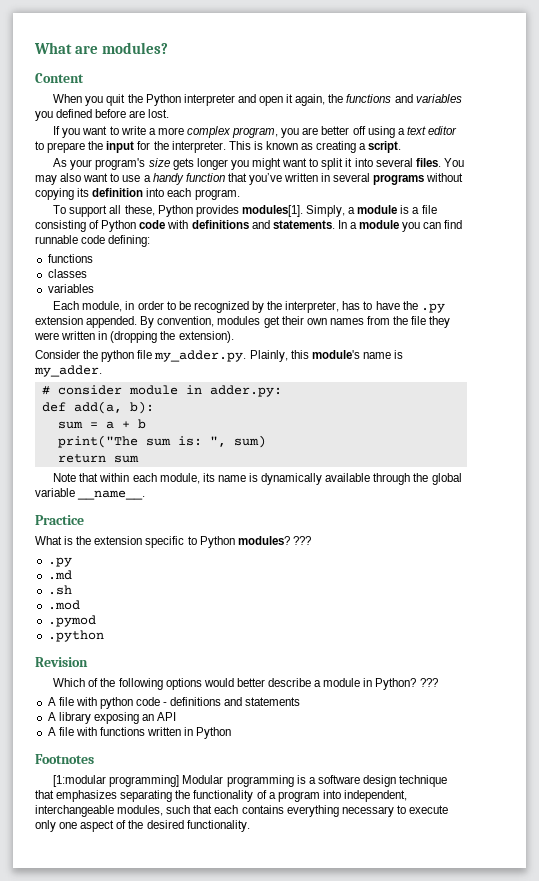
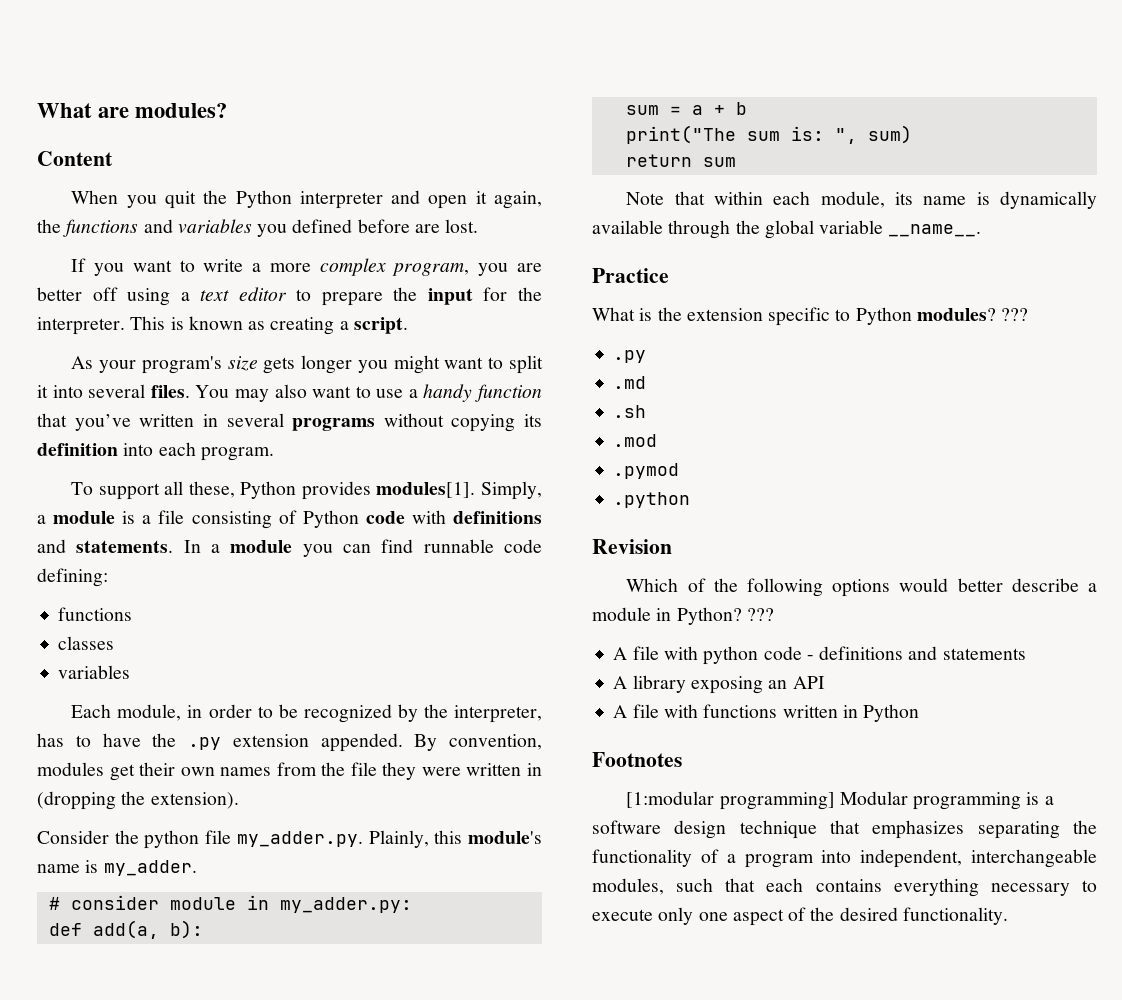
[209,385,282,397] adder.py: -> [279,897,412,913] my_adder.py:

